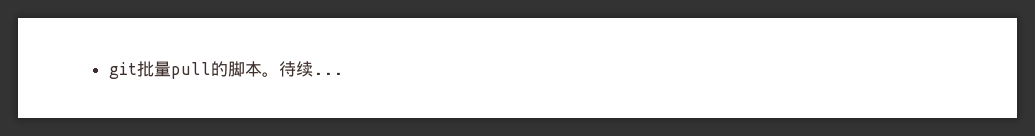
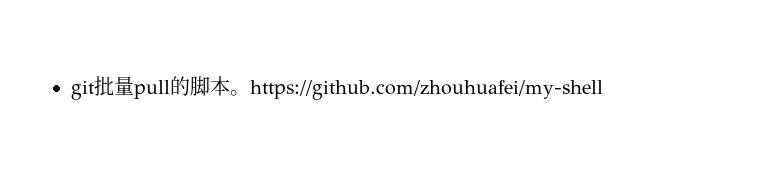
[278,61,343,77] 待续... -> [250,80,603,100] https://github.com/zhouhuafei/my-shell

